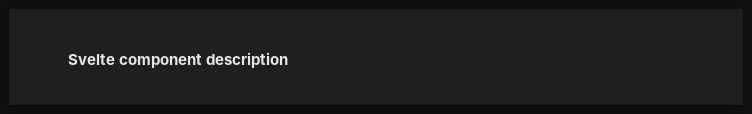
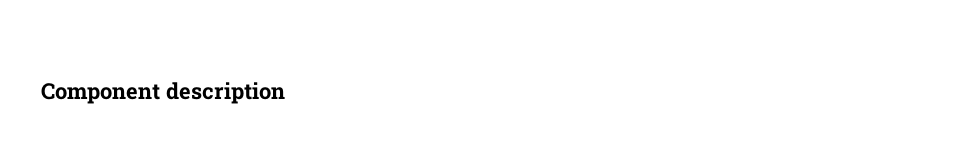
[68,54,203,68] Svelte component -> [41,83,160,104] Component

